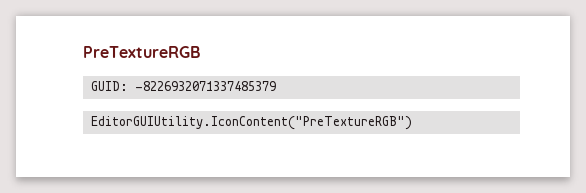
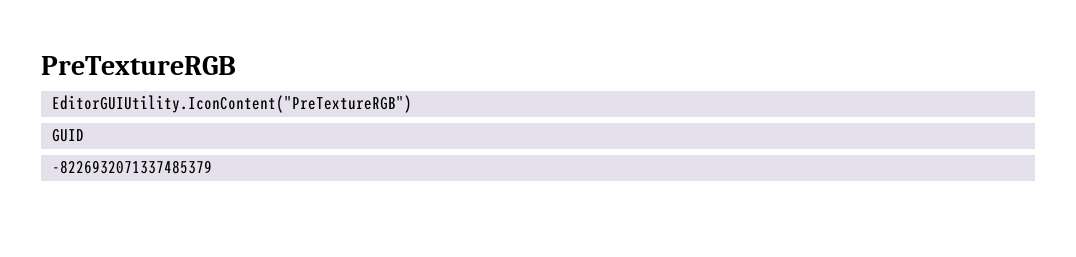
[90,81,128,91] GUID: -> [51,95,412,113] [51,129,84,142] EditorGUIUtility.IconContent("PreTextureRGB") // GUID //
[90,116,412,130] // EditorGUIUtility.IconContent("PreTextureRGB") -> (212, 167) none

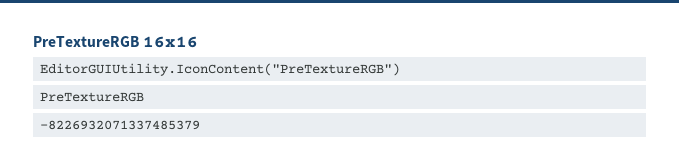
[41,56,236,75] PreTextureRGB -> [33,36,199,48] PreTextureRGB 16x16
[51,129,84,142] GUID -> [39,92,144,102] PreTextureRGB

